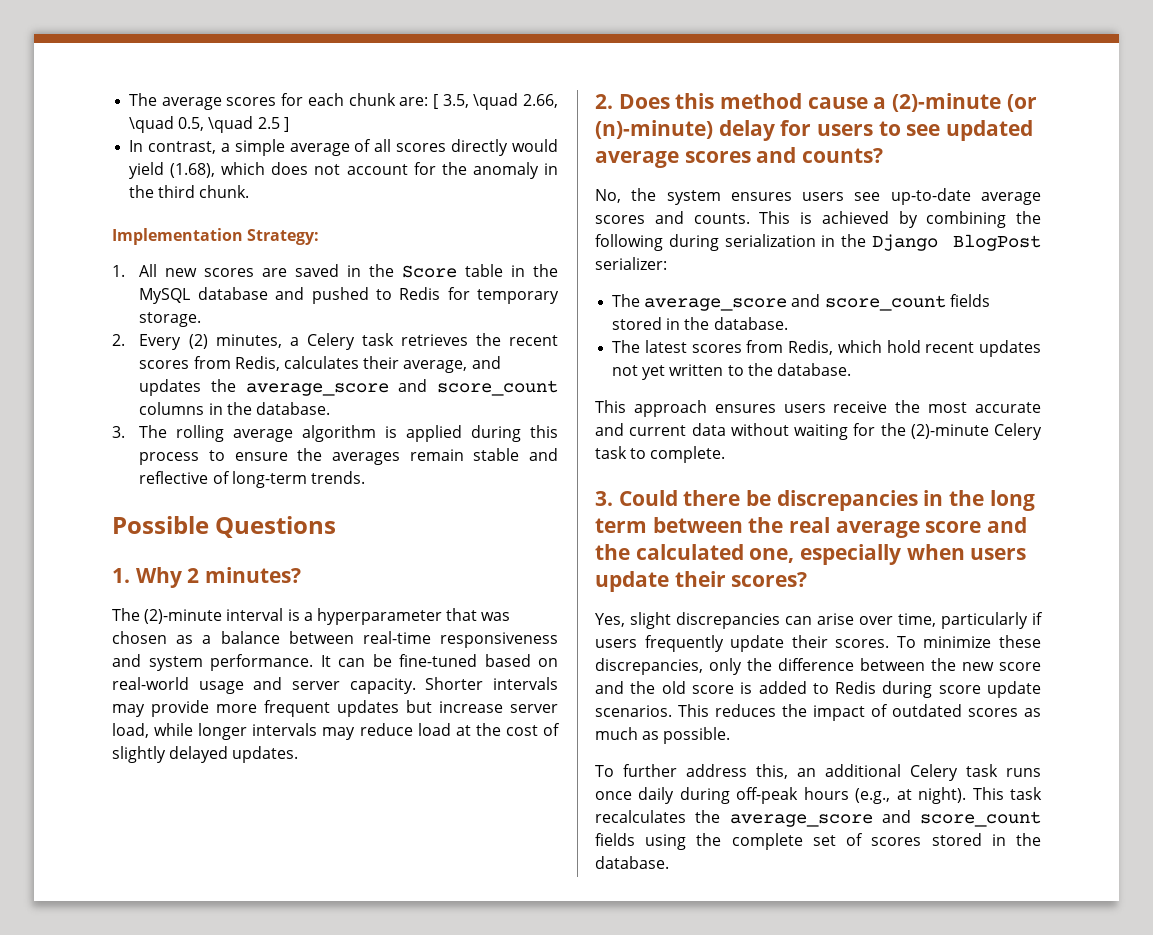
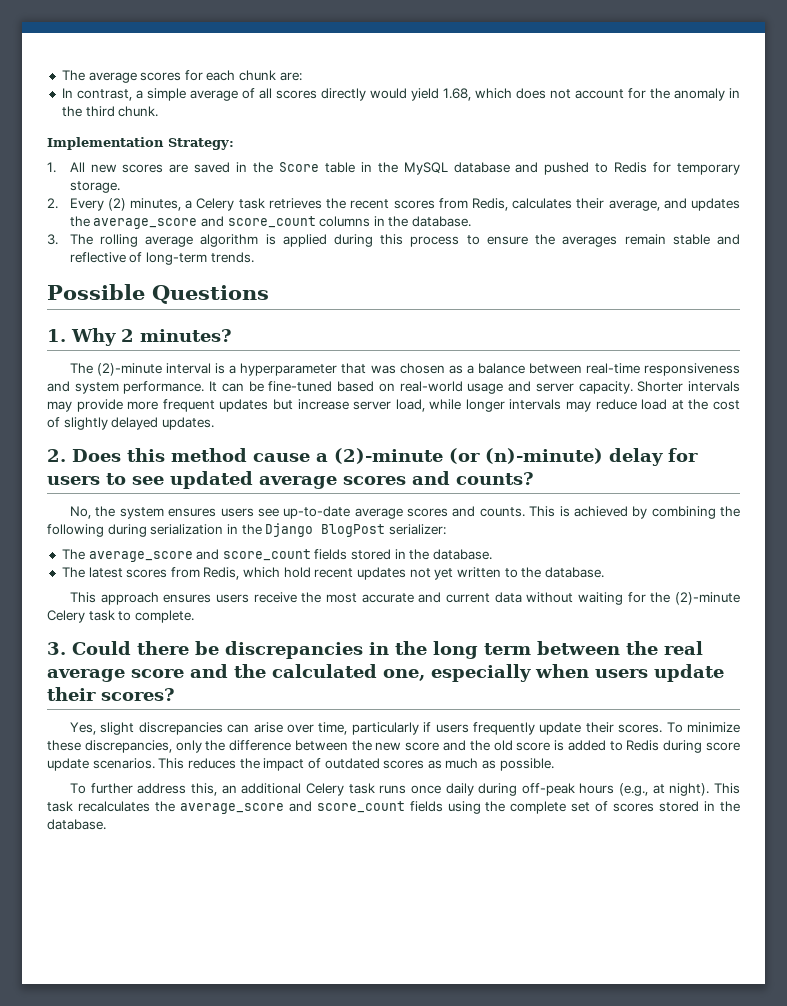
[432,93,558,110] [129,116,289,133] [ 3.5, \quad 2.66, \quad 0.5, \quad 2.5 ] -> (302, 76) none
[170,163,216,178] (1.68), -> [442,88,471,101] 1.68,

